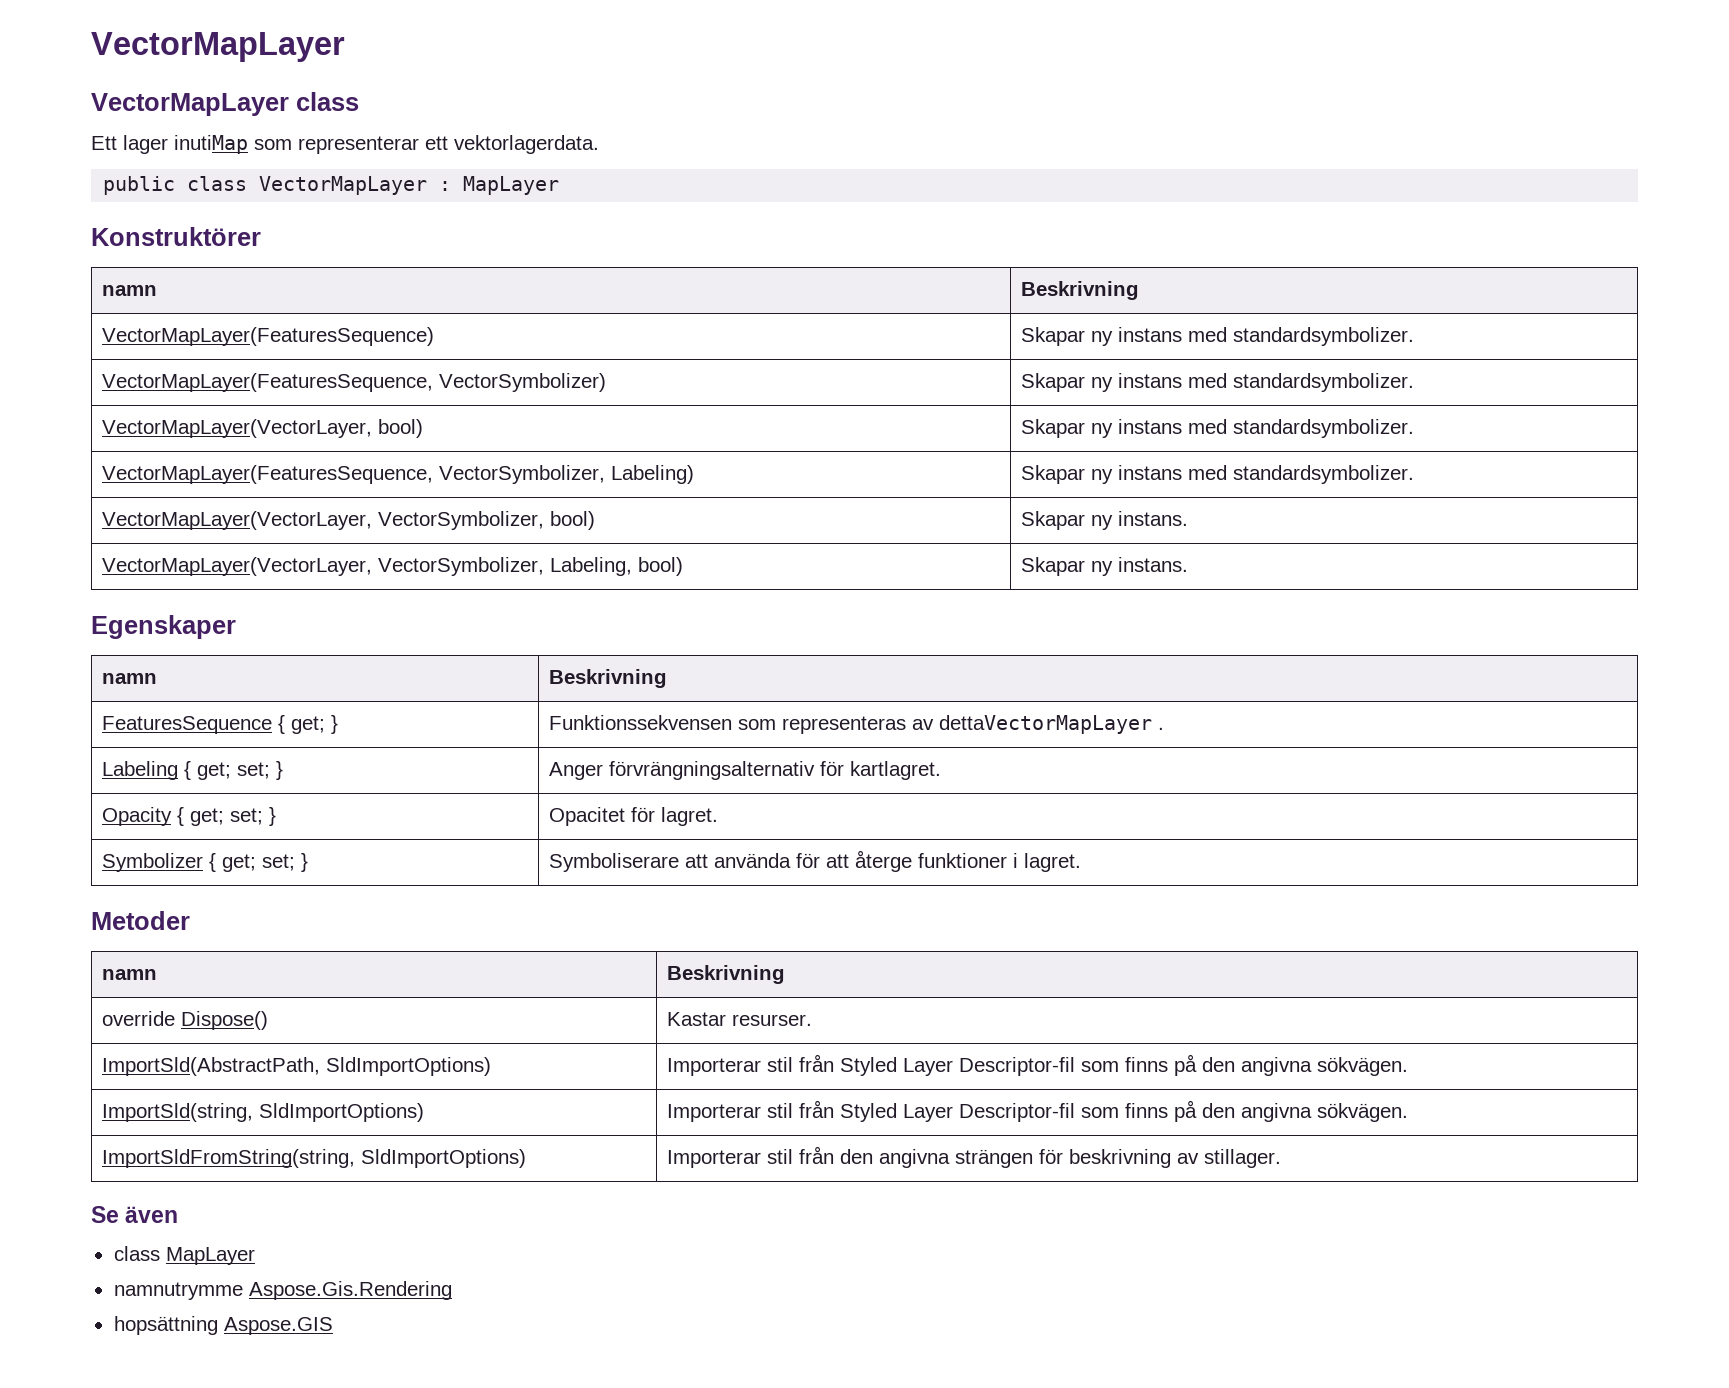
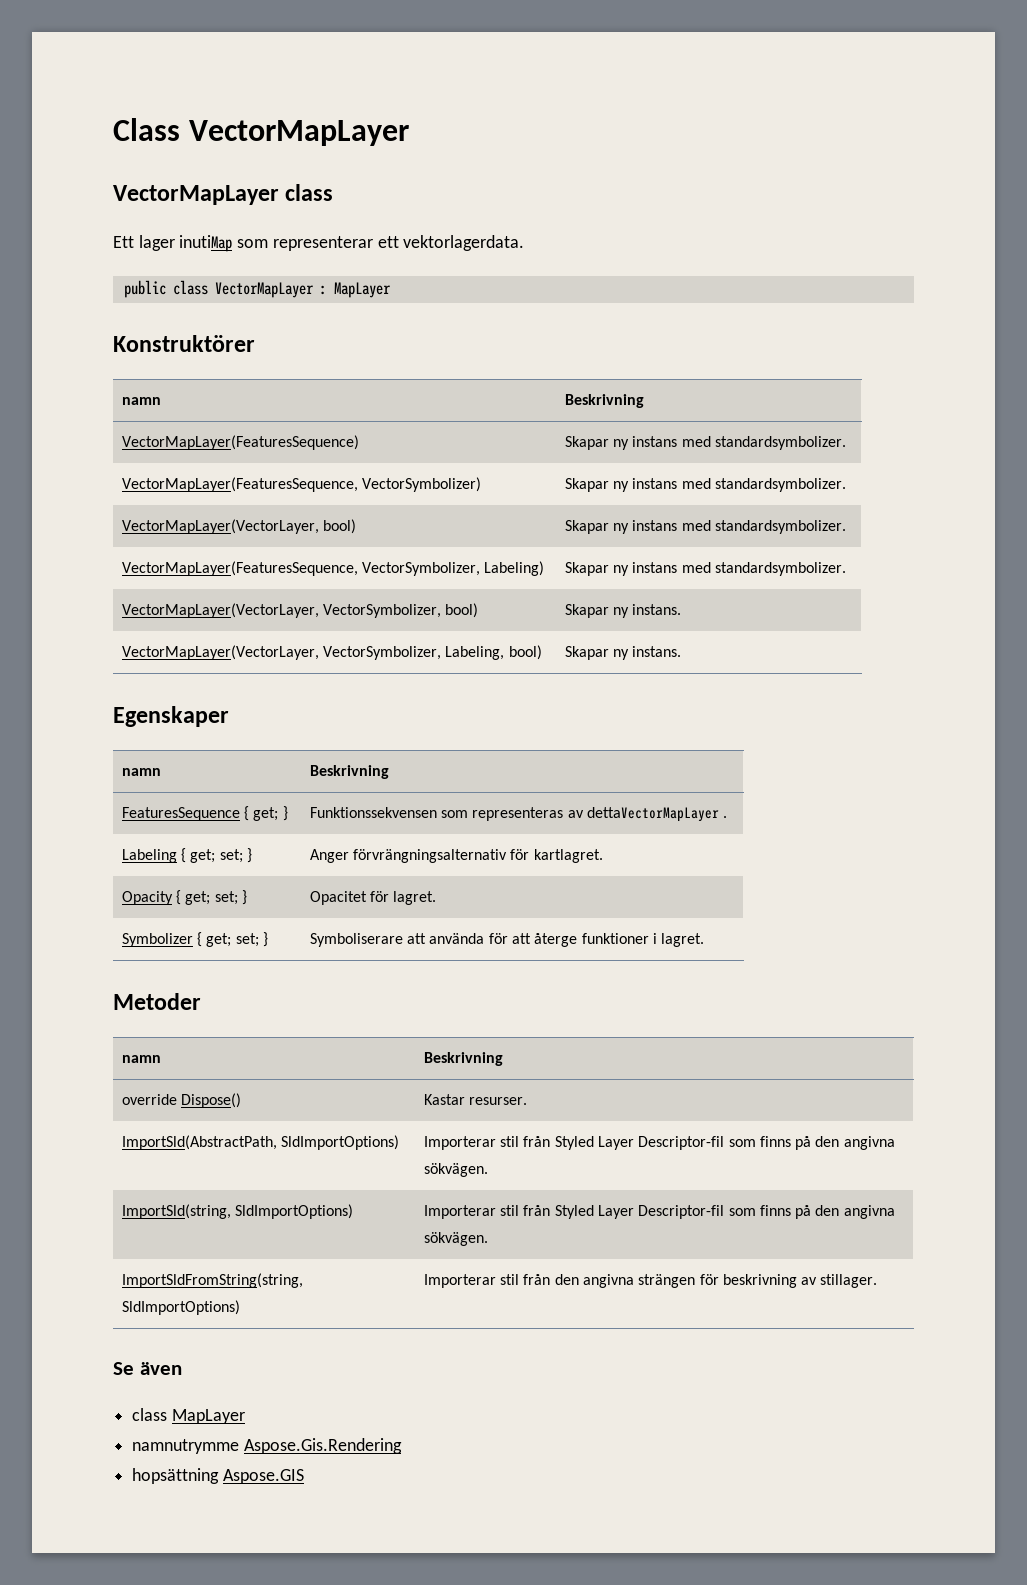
(91, 47) none -> [113,118,180,141] Class

